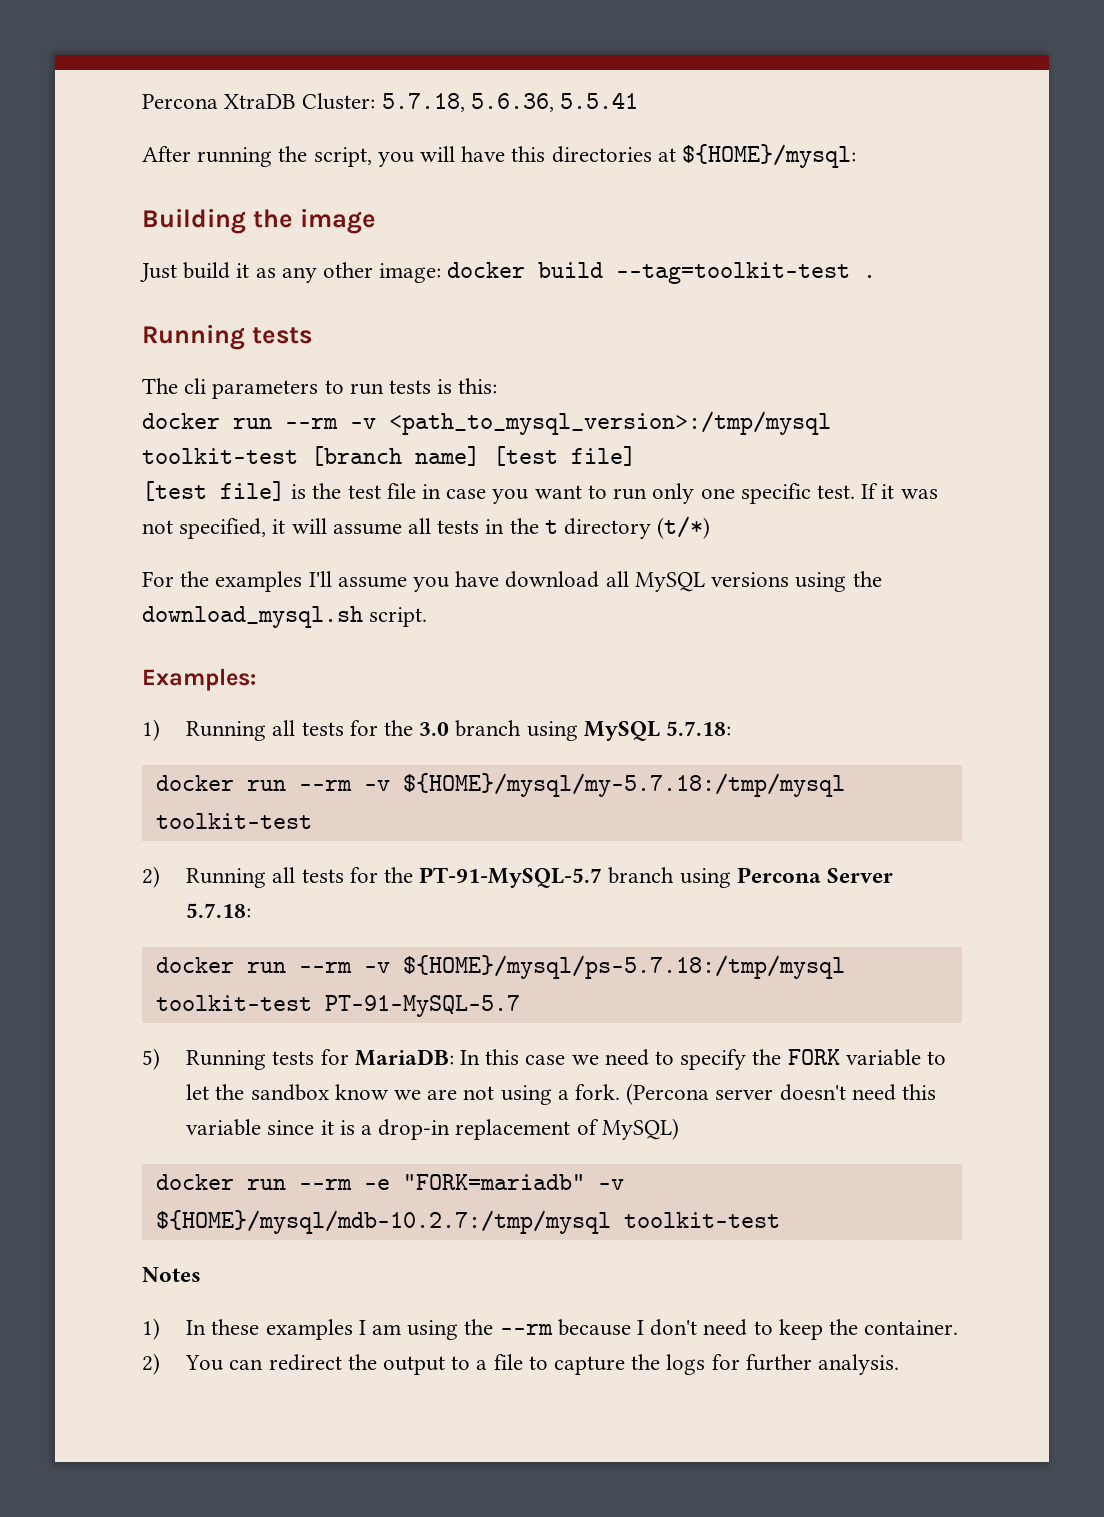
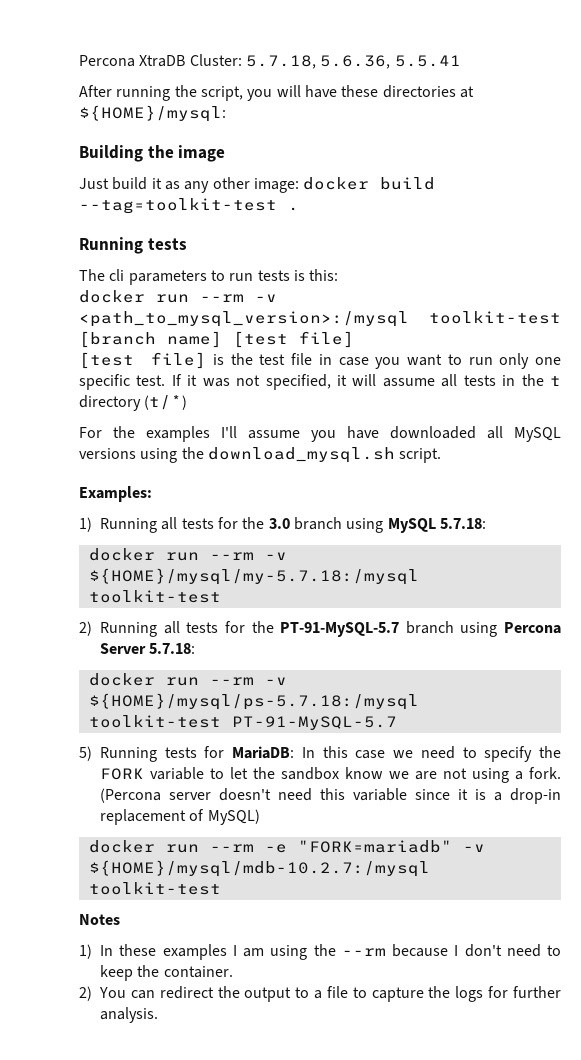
[511,146,546,162] this -> [341,85,379,97] these
[389,411,831,435] <path_to_mysql_version>:/tmp/mysql -> [79,311,409,327] <path_to_mysql_version>:/mysql
[505,571,600,588] download -> [390,426,476,439] downloaded
[402,773,845,797] ${HOME}/mysql/my-5.7.18:/tmp/mysql -> [88,568,419,585] ${HOME}/mysql/my-5.7.18:/mysql
[402,955,845,979] ${HOME}/mysql/ps-5.7.18:/tmp/mysql -> [88,693,419,710] ${HOME}/mysql/ps-5.7.18:/mysql
[155,1210,611,1234] ${HOME}/mysql/mdb-10.2.7:/tmp/mysql -> [88,860,430,877] ${HOME}/mysql/mdb-10.2.7:/mysql

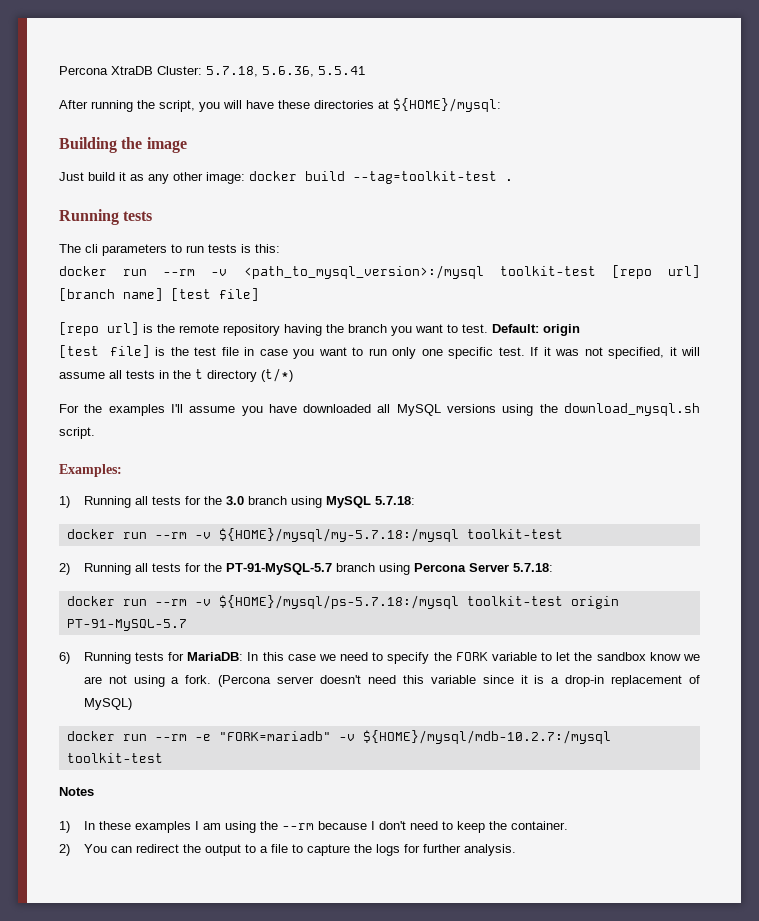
(561, 317) none -> [611,265,700,279] [repo url]
(354, 339) none -> [59,322,580,336] // [repo url] is the remote repository having the branch you want to test. Default: origin
(221, 721) none -> [570,596,619,609] origin
[79,746,92,761] 5) -> [59,652,70,664] 6)

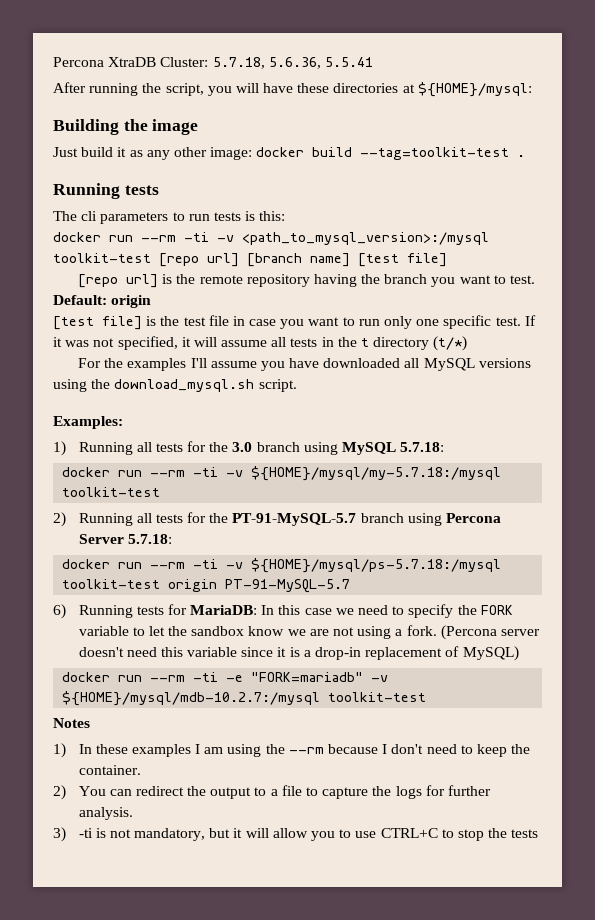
(196, 272) none -> [184,232,209,242] -ti
(187, 535) none -> [193,467,219,477] -ti
(187, 602) none -> [193,559,219,569] -ti
(187, 737) none -> [193,672,219,682] -ti
(516, 850) none -> [53,827,539,842] // 3) -ti is not mandatory, but it will allow you to use CTRL+C to stop the tests

